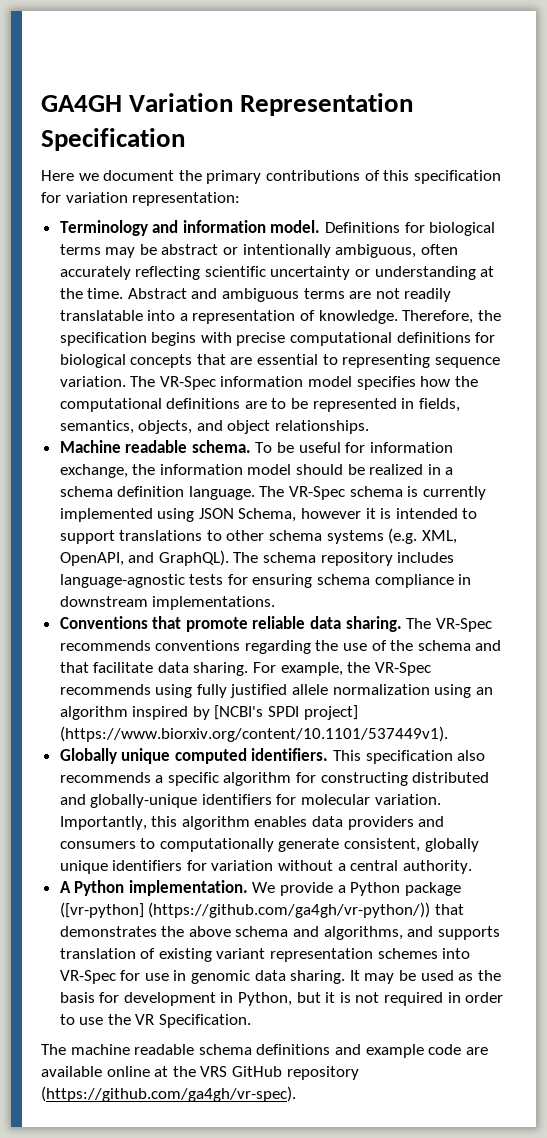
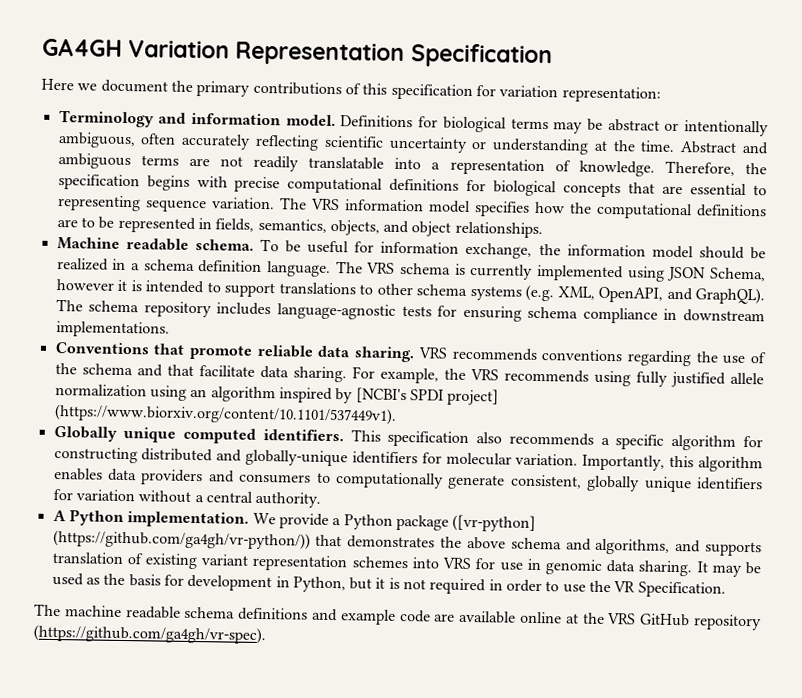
[159,376,216,390] VR-Spec -> [310,198,340,211] VRS
[289,486,346,500] VR-Spec -> [366,262,396,274] VRS
[406,618,492,632] The VR-Spec -> [417,347,448,359] VRS
[374,662,431,676] VR-Spec -> [469,368,499,381] VRS
[59,970,116,984] VR-Spec -> [442,557,472,570] VRS

